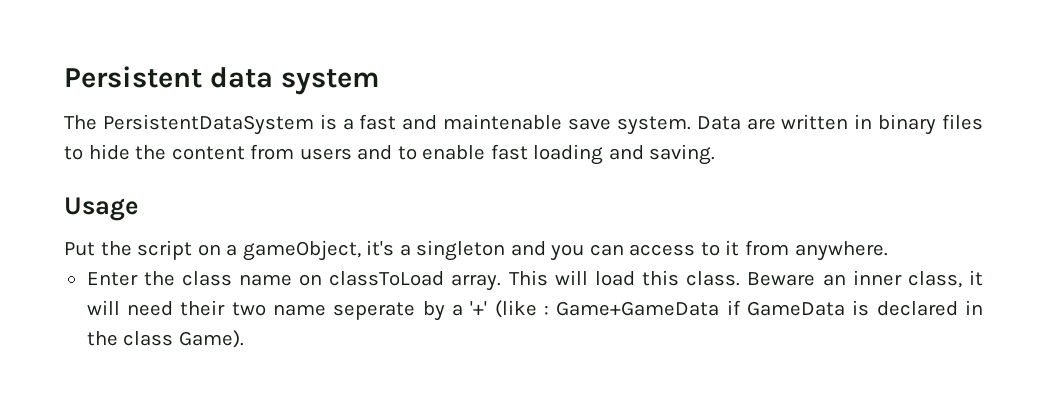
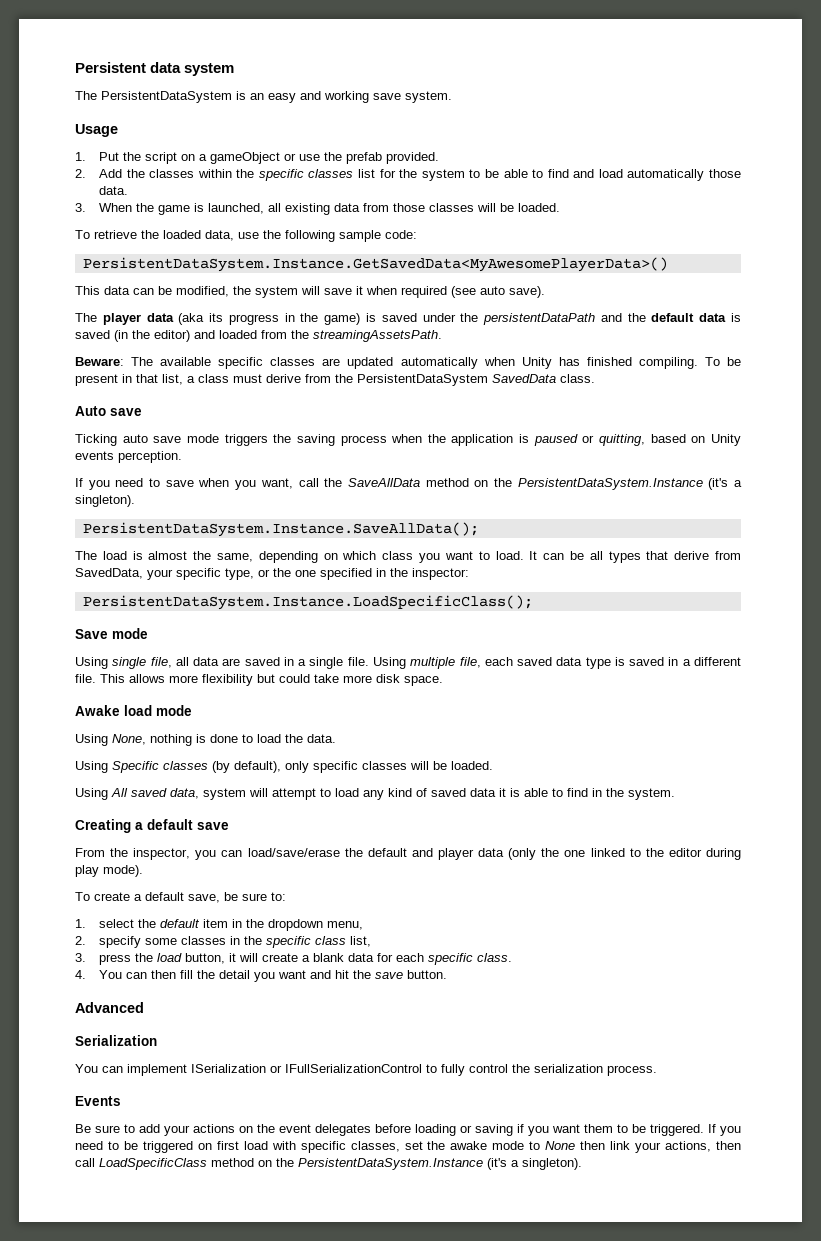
[342,114,984,135] [64,144,716,165] a fast and maintenable save system. Data are written in binary files to hide the content from users and to enable fast loading and saving. -> [250,91,452,103] an easy and working save system.
(139, 209) none -> [75,152,86,161] 1.
[242,240,888,261] [86,270,984,291] [86,300,984,321] [86,330,244,348] gameObject, it's a singleton and you can access to it from anywhere. // Enter the class name on classToLoad array. This will load this class. Beware an inner class, it will need their two name seperate by a '+' (like : Game+GameData if GameData is declared in the class Game). -> [209,152,439,164] [75,169,741,181] [98,186,128,195] [75,203,560,215] [75,230,417,242] [82,257,668,272] [75,286,545,298] [75,313,742,325] [75,330,442,342] [75,357,741,369] [75,374,595,386] [75,406,142,416] [75,434,741,446] [75,451,182,463] [75,478,742,490] [75,495,135,507] [82,522,479,537] [75,551,741,563] [75,568,469,580] [82,595,533,610] [75,628,148,639] [75,657,741,669] [75,674,443,686] [75,705,192,716] [75,734,336,746] [75,761,493,773] [75,788,675,800] [75,819,229,833] [75,848,741,860] [75,865,143,877] [75,892,286,903] [75,919,363,931] [75,936,371,948] [75,953,512,965] [75,970,447,982] [75,1002,144,1013] [75,1035,157,1046] [75,1064,657,1076] [75,1096,121,1106] [75,1124,741,1136] [75,1141,741,1153] [75,1158,582,1170] gameObject or use the prefab provided. // 2. Add the classes within the specific classes list for the system to be able to find and load automatically those data. // 3. When the game is launched, all existing data from those classes will be loaded. // To retrieve the loaded data, use the following sample code: // PersistentDataSystem.Instance.GetSavedData<MyAwesomePlayerData>() // This data can be modified, the system will save it when required (see auto save). // The player data (aka its progress in the game) is saved under the persistentDataPath and the default data is saved (in the editor) and loaded from the streamingAssetsPath. // Beware: The available specific classes are updated automatically when Unity has finished compiling. To be present in that list, a class must derive from the PersistentDataSystem SavedData class. // Auto save // Ticking auto save mode triggers the saving process when the application is paused or quitting, based on Unity events perception. // If you need to save when you want, call the SaveAllData method on the PersistentDataSystem.Instance (it's a singleton). // PersistentDataSystem.Instance.SaveAllData(); // The load is almost the same, depending on which class you want to load. It can be all types that derive from SavedData, your specific type, or the one specified in the inspector: // PersistentDataSystem.Instance.LoadSpecificClass(); // Save mode // Using single file, all data are saved in a single file. Using multiple file, each saved data type is saved in a different file. This allows more flexibility but could take more disk space. // Awake load mode // Using None, nothing is done to load the data. // Using Specific classes (by default), only specific classes will be loaded. // Using All saved data, system will attempt to load any kind of saved data it is able to find in the system. // Creating a default save // From the inspector, you can load/save/erase the default and player data (only the one linked to the editor during play mode). // To create a default save, be sure to: // 1. select the default item in the dropdown menu, // 2. specify some classes in the specific class list, // 3. press the load button, it will create a blank data for each specific class. // 4. You can then fill the detail you want and hit the save button. // Advanced // Serialization // You can implement ISerialization or IFullSerializationControl to fully control the serialization process. // Events // Be sure to add your actions on the event delegates before loading or saving if you want them to be triggered. If you need to be triggered on first load with specific classes, set the awake mode to None then link your actions, then call LoadSpecificClass method on the PersistentDataSystem.Instance (it's a singleton).

